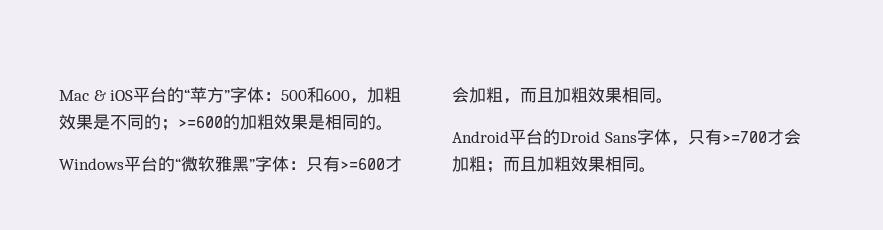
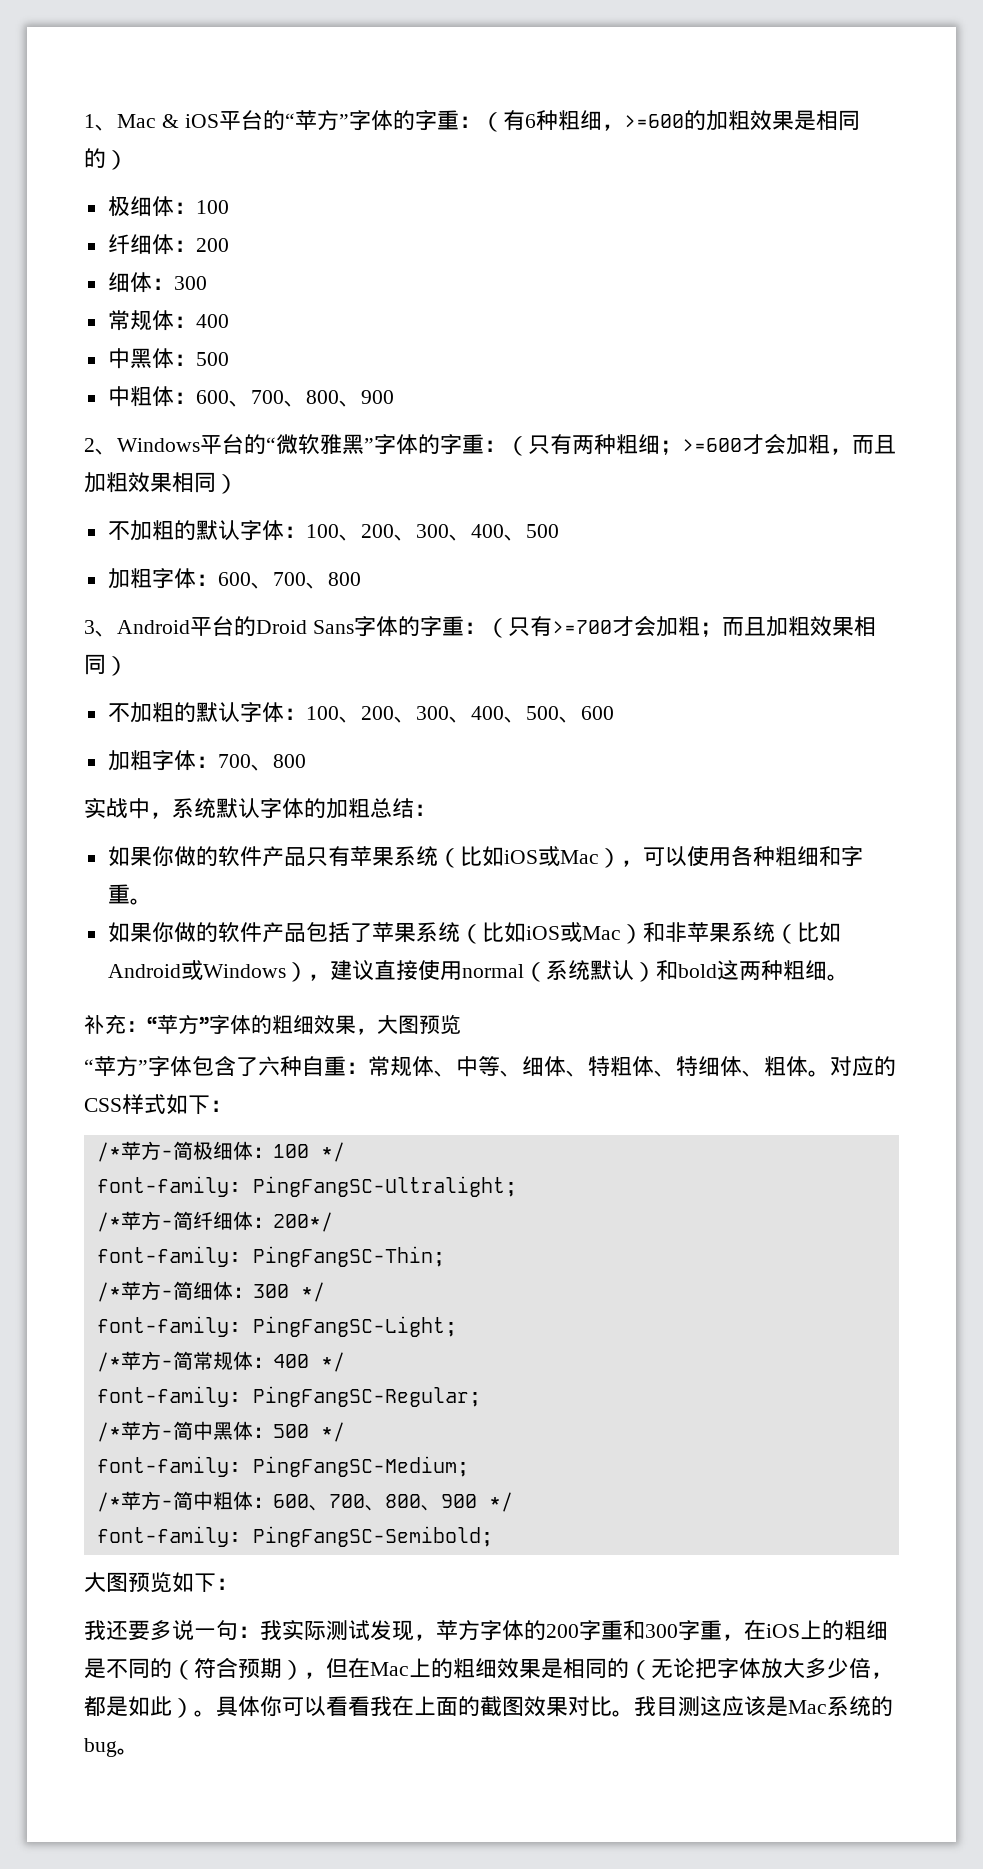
(59, 95) none -> [84,114,117,131] 1、
[264,87,402,104] [59,114,178,131] ：500和600，加粗效果是不同的； -> [392,110,624,132] 的字重：（有6种粗细，
[376,125,393,130] 。 // -> [106,150,128,170] [107,196,229,217] [107,234,229,255] [107,272,207,293] [107,310,229,331] [107,348,229,369] [107,386,394,407] [84,438,117,455] ） // 极细体：100 // 纤细体：200 // 细体：300 // 常规体：400 // 中黑体：500 // 中粗体：600、700、800、900 // 2、
[289,156,340,172] ：只有 -> [418,434,682,456] 的字重：（只有两种粗细；
[656,98,673,103] 。 // -> [216,474,238,494] [107,520,559,541] [107,568,361,589] [84,620,117,637] ） // 不加粗的默认字体：100、200、300、400、500 // 加粗字体：600、700、800 // 3、
[670,140,688,146] ， -> [397,616,508,638] 的字重：（
(639, 164) none -> [106,656,128,676] [107,702,614,723] [107,750,306,771] [84,798,436,819] [107,846,863,868] [107,884,152,905] [107,922,841,944] [107,960,849,982] [84,1014,461,1035] [84,1056,896,1077] [84,1094,232,1115] [96,1141,345,1162] [96,1176,517,1197] [96,1211,333,1232] [96,1246,445,1267] [96,1281,325,1302] [96,1316,457,1337] [96,1351,345,1372] [96,1386,481,1407] [96,1421,345,1442] [96,1456,469,1477] [96,1491,513,1512] [96,1526,493,1547] [84,1572,238,1593] [84,1620,888,1641] [84,1657,893,1680] [84,1696,893,1718] [84,1738,117,1757] ） // 不加粗的默认字体：100、200、300、400、500、600 // 加粗字体：700、800 // 实战中，系统默认字体的加粗总结： // 如果你做的软件产品只有苹果系统（比如iOS或Mac），可以使用各种粗细和字重。 // 如果你做的软件产品包括了苹果系统（比如iOS或Mac）和非苹果系统（比如Android或Windows），建议直接使用normal（系统默认）和bold这两种粗细。 // 补充：“苹方”字体的粗细效果，大图预览 // “苹方”字体包含了六种自重：常规体、中等、细体、特粗体、特细体、粗体。对应的CSS样式如下： // /*苹方-简极细体：100 */ // font-family: PingFangSC-Ultralight; // /*苹方-简纤细体：200*/ // font-family: PingFangSC-Thin; // /*苹方-简细体：300 */ // font-family: PingFangSC-Light; // /*苹方-简常规体：400 */ // font-family: PingFangSC-Regular; // /*苹方-简中黑体：500 */ // font-family: PingFangSC-Medium; // /*苹方-简中粗体：600、700、800、900 */ // font-family: PingFangSC-Semibold; // 大图预览如下： // 我还要多说一句：我实际测试发现，苹方字体的200字重和300字重，在iOS上的粗细是不同的（符合预期），但在Mac上的粗细效果是相同的（无论把字体放大多少倍，都是如此）。具体你可以看看我在上面的截图效果对比。我目测这应该是Mac系统的bug

